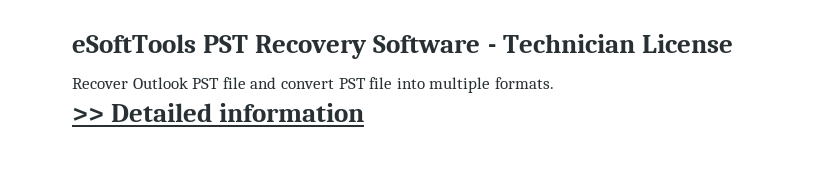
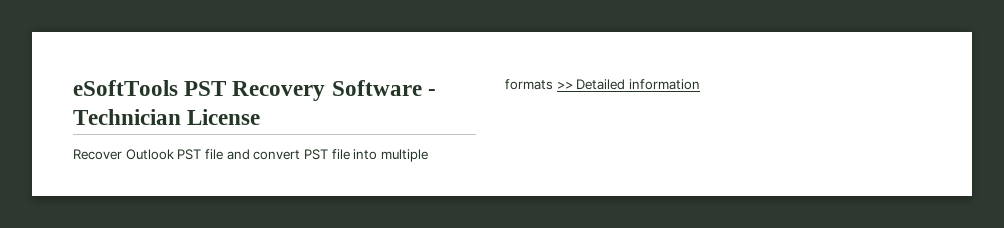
[494,77,554,89] formats. // -> [505,79,553,90] formats

